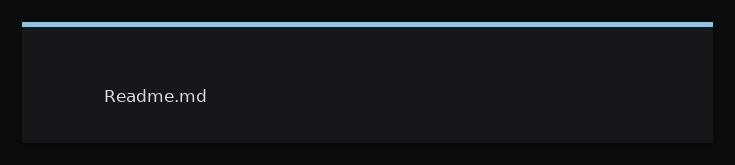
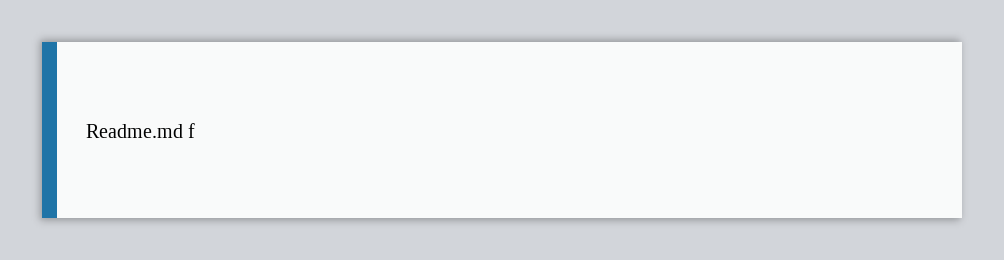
(207, 95) none -> [188,123,196,138] f

